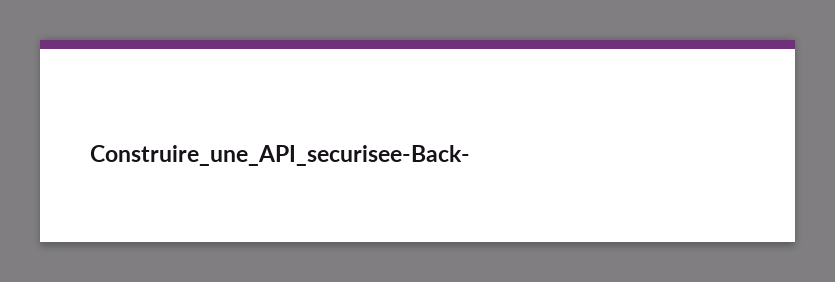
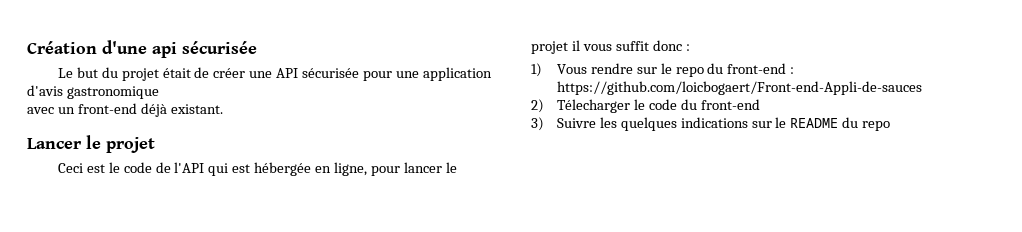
[90,145,470,166] Construire_une_API_securisee-Back- -> [27,40,257,58] [57,67,492,81] [27,85,159,99] [27,103,223,117] [27,135,155,153] [57,162,457,176] [531,40,690,54] [531,63,795,77] [556,81,922,95] [531,99,760,113] [531,117,891,131] Création d'une api sécurisée // Le but du projet était de créer une API sécurisée pour une application d'avis gastronomique // avec un front-end déjà existant. // Lancer le projet // Ceci est le code de l'API qui est hébergée en ligne, pour lancer le projet il vous suffit donc : // 1) Vous rendre sur le repo du front-end : https://github.com/loicbogaert/Front-end-Appli-de-sauces // 2) Télecharger le code du front-end // 3) Suivre les quelques indications sur le README du repo

